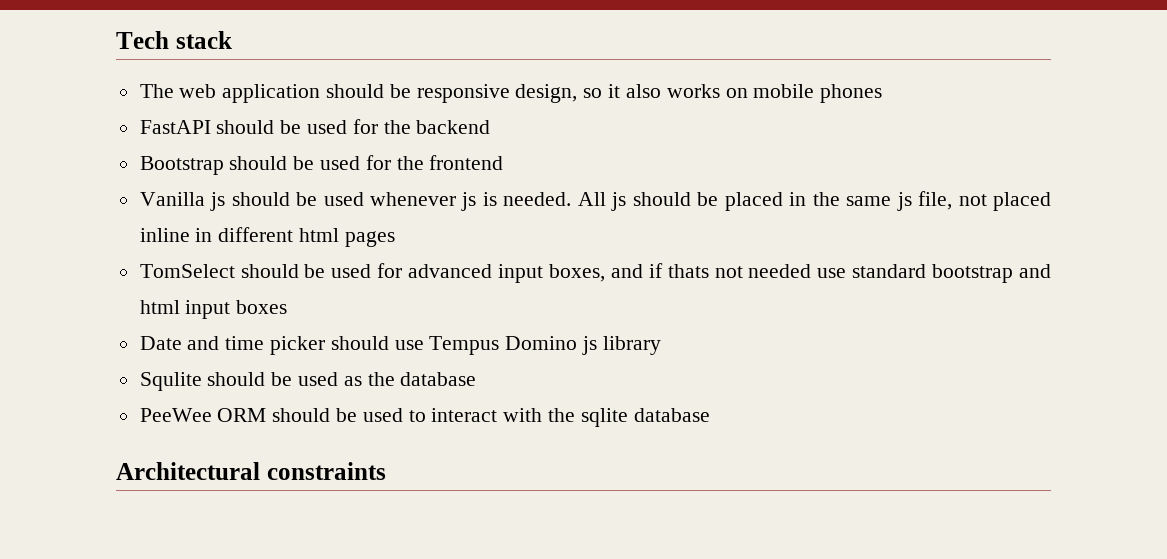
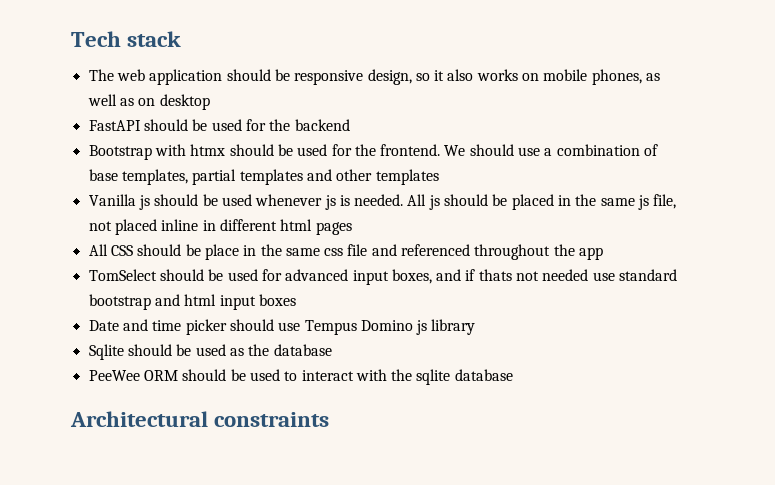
[820,84,883,103] phones -> [591,69,661,85] [87,94,210,110] phones, as well as on desktop
[229,155,504,170] should be used for the frontend -> [154,144,659,156] [88,169,439,185] with htmx should be used for the frontend. We should use a combination of base templates, partial templates and other templates
(395, 239) none -> [88,244,604,260] // All CSS should be place in the same css file and referenced throughout the app
[139,372,202,391] Squlite -> [88,344,124,360] Sqlite

